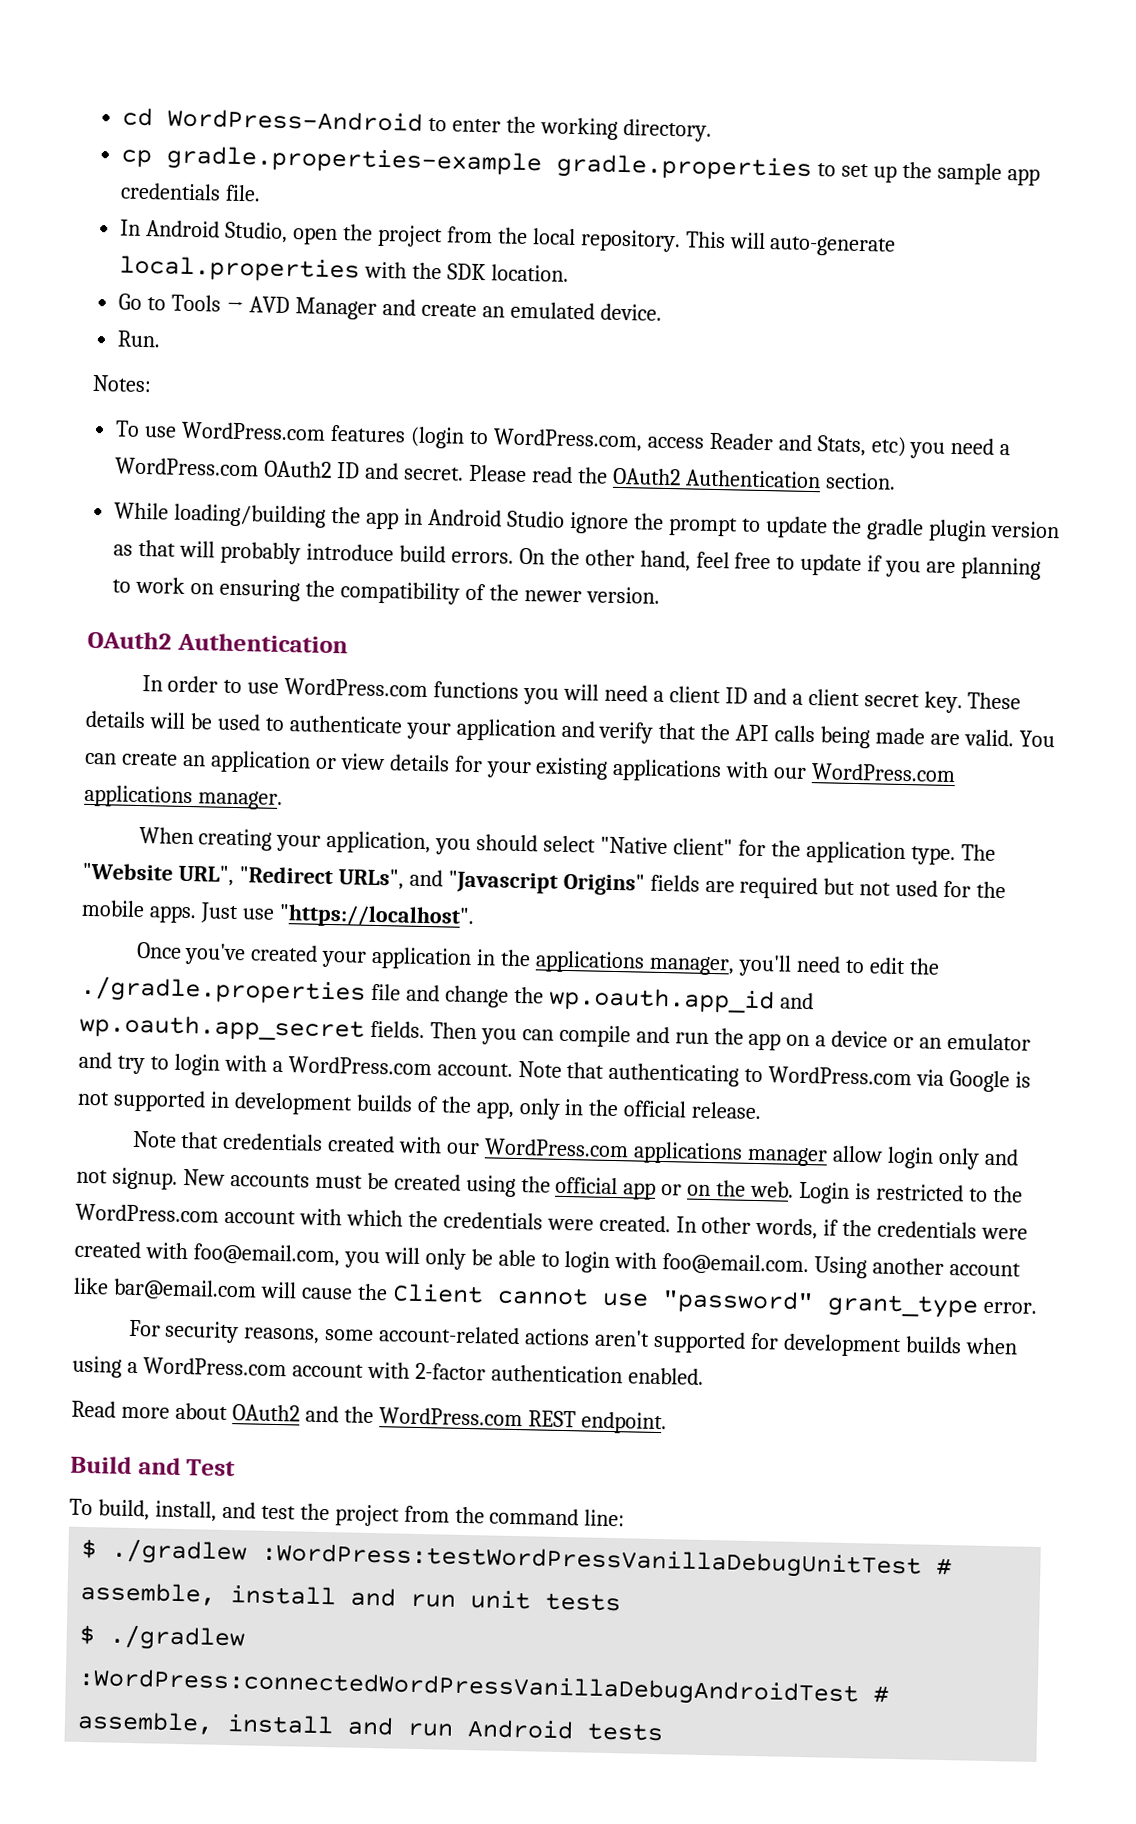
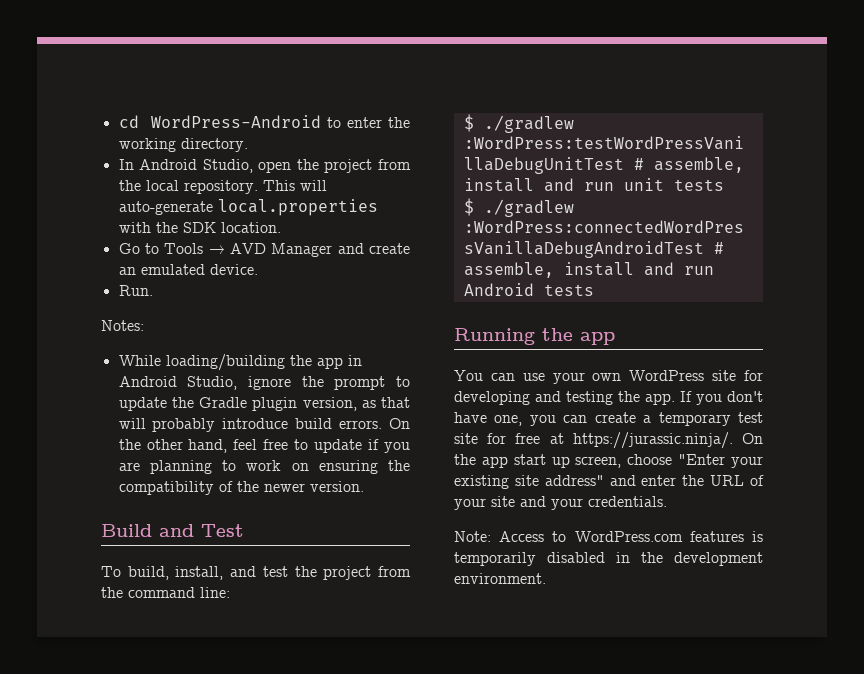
[121,145,1040,186] [120,182,262,202] // cp gradle.properties-example gradle.properties to set up the sample app credentials file. -> (248, 145) none
[115,420,1011,459] [115,457,896,490] // To use WordPress.com features (login to WordPress.com, access Reader and Stats, etc) you need a WordPress.com OAuth2 ID and secret. Please read the OAuth2 Authentication section. -> (144, 325) none
[506,510,565,528] Studio -> [187,376,238,390] Studio,
[866,518,1061,542] gradle plugin version -> [199,397,357,411] Gradle plugin version,
[87,630,348,654] [141,675,1022,714] [85,710,1055,749] [84,750,957,783] [84,784,283,810] [138,826,996,866] [82,862,1007,900] [81,899,475,930] [135,941,940,977] [80,975,814,1014] [79,1013,1032,1051] [78,1051,1032,1093] [77,1089,763,1120] [131,1130,1019,1170] [76,1167,1023,1204] [75,1203,1029,1240] [74,1240,1022,1279] [73,1277,1037,1319] [128,1319,1018,1358] [72,1355,704,1385] [71,1400,667,1435] // OAuth2 Authentication // In order to use WordPress.com functions you will need a client ID and a client secret key. These details will be used to authenticate your application and verify that the API calls being made are valid. You can create an application or view details for your existing applications with our WordPress.com applications manager. // When creating your application, you should select "Native client" for the application type. The "Website URL", "Redirect URLs", and "Javascript Origins" fields are required but not used for the mobile apps. Just use "https://localhost". // Once you've created your application in the applications manager, you'll need to edit the ./gradle.properties file and change the wp.oauth.app_id and wp.oauth.app_secret fields. Then you can compile and run the app on a device or an emulator and try to login with a WordPress.com account. Note that authenticating to WordPress.com via Google is not supported in development builds of the app, only in the official release. // Note that credentials created with our WordPress.com applications manager allow login only and not signup. New accounts must be created using the official app or on the web. Login is restricted to the WordPress.com account with which the credentials were created. In other words, if the credentials were created with foo@email.com, you will only be able to login with foo@email.com. Using another account like bar@email.com will cause the Client cannot use "password" grant_type error. // For security reasons, some account-related actions aren't supported for development builds when using a WordPress.com account with 2-factor authentication enabled. // Read more about OAuth2 and the WordPress.com REST endpoint. -> (364, 486) none
(665, 1732) none -> [454,328,615,345] [454,370,763,384] [454,391,763,405] [454,412,763,426] [454,432,763,449] [454,454,763,468] [454,475,764,489] [454,496,667,510] [454,531,763,542] [454,552,763,566] [454,573,546,584] // Running the app // You can use your own WordPress site for developing and testing the app. If you don't have one, you can create a temporary test site for free at https://jurassic.ninja/. On the app start up screen, choose "Enter your existing site address" and enter the URL of your site and your credentials. // Note: Access to WordPress.com features is temporarily disabled in the development environment.

